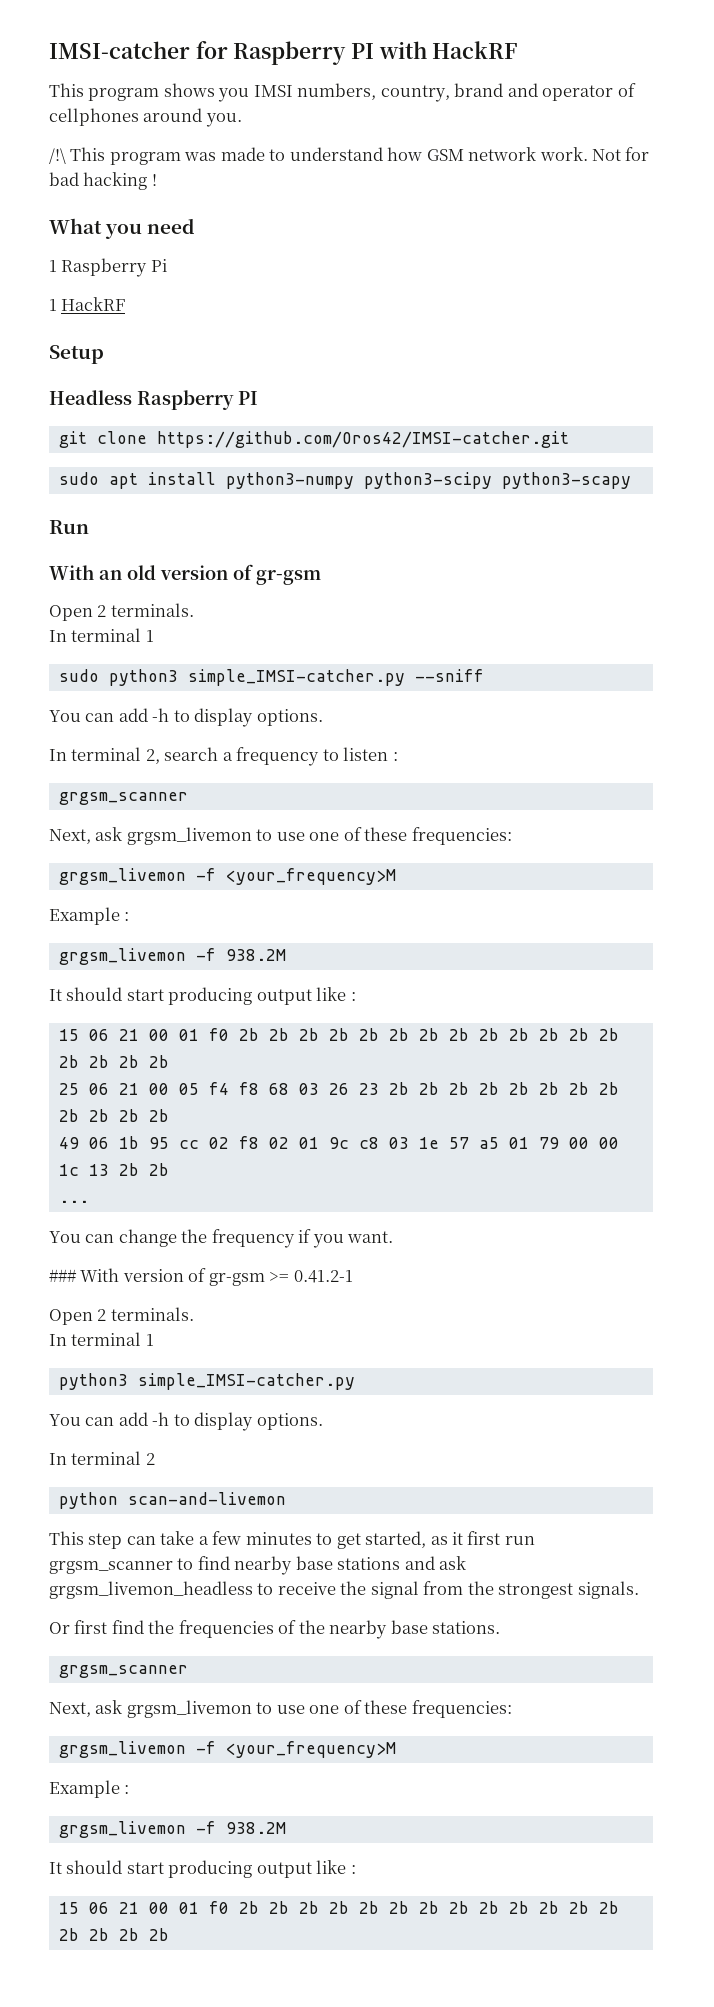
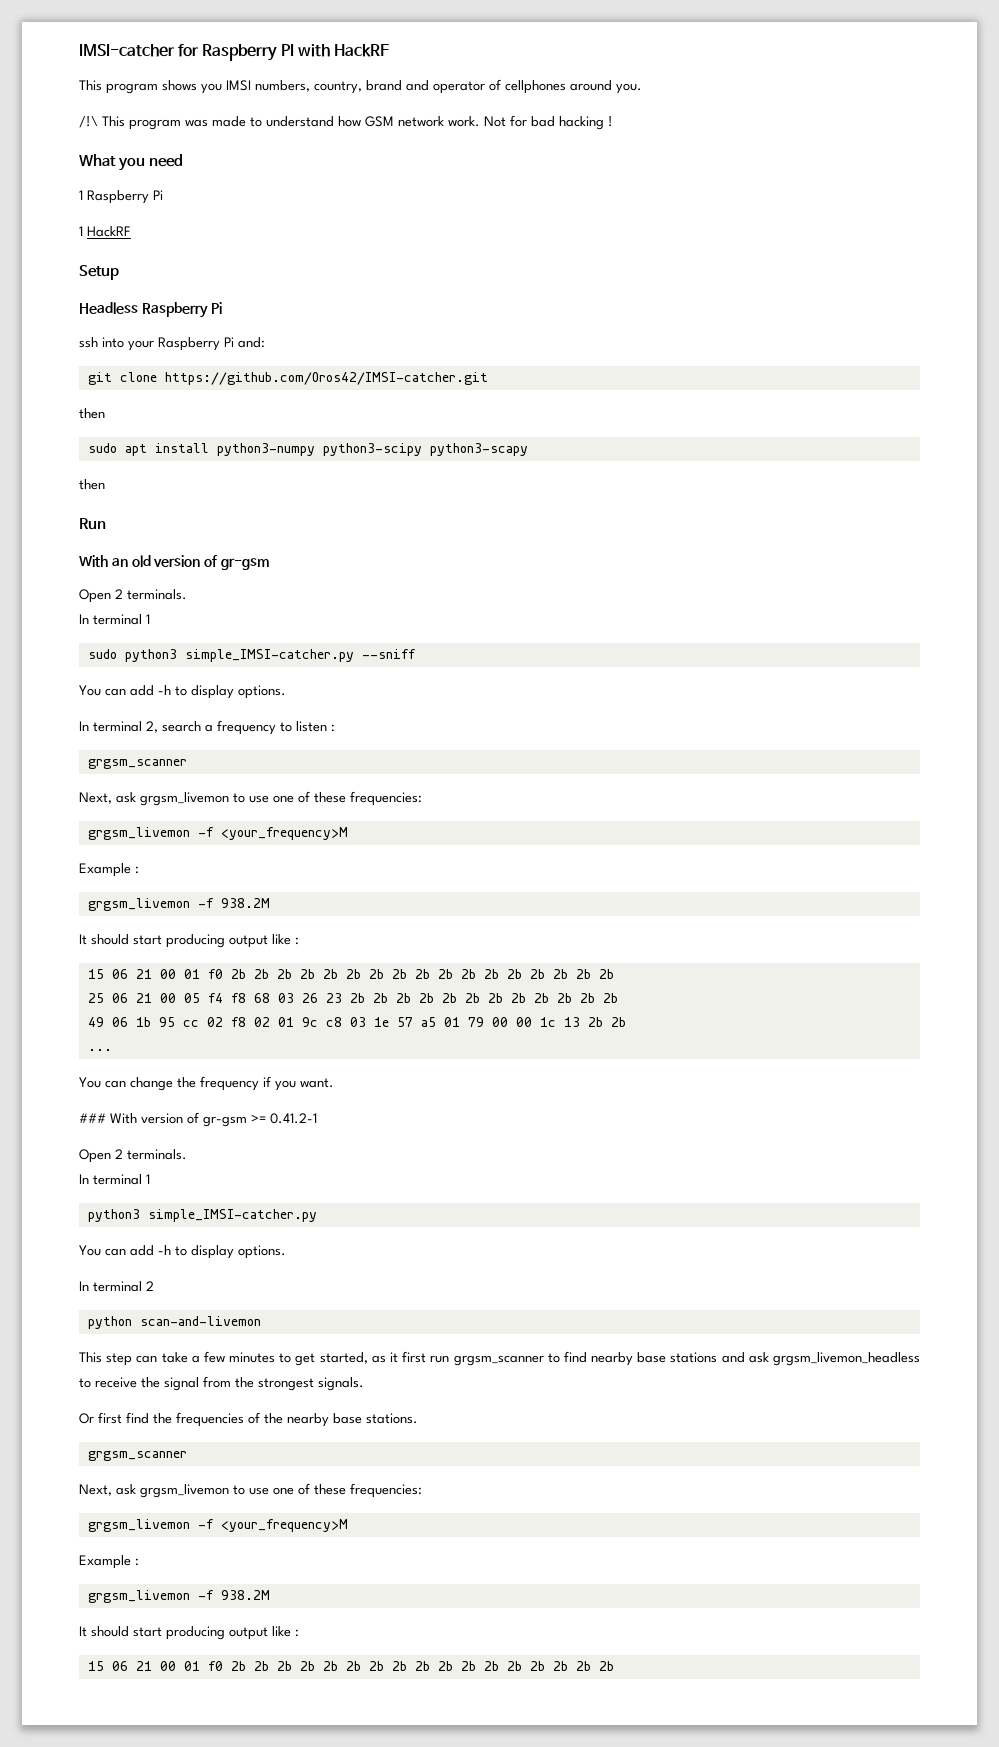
[238,391,258,405] PI -> [210,302,222,314] [79,337,265,351] Pi // ssh into your Raspberry Pi and:
(569, 439) none -> [79,408,105,419] // then
(631, 480) none -> [79,479,105,490] // then

